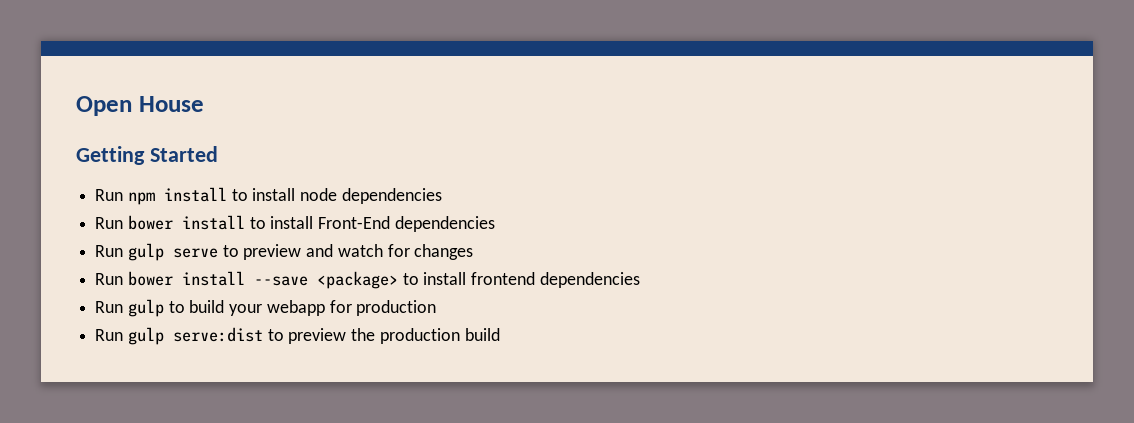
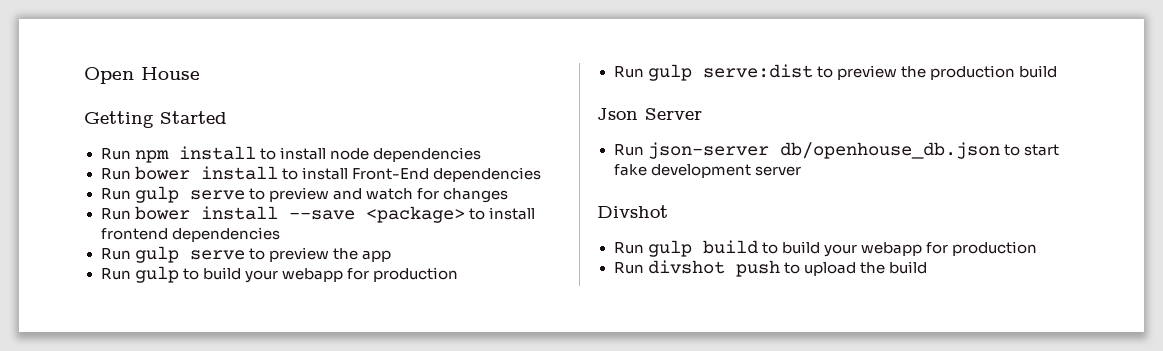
(640, 280) none -> [100,246,391,263] // Run gulp serve to preview the app
(500, 334) none -> [597,108,702,120] [613,142,1059,159] [613,164,801,178] [597,205,668,218] [613,240,1037,257] [613,260,927,277] // Json Server // Run json-server db/openhouse_db.json to start fake development server // Divshot // Run gulp build to build your webapp for production // Run divshot push to upload the build

